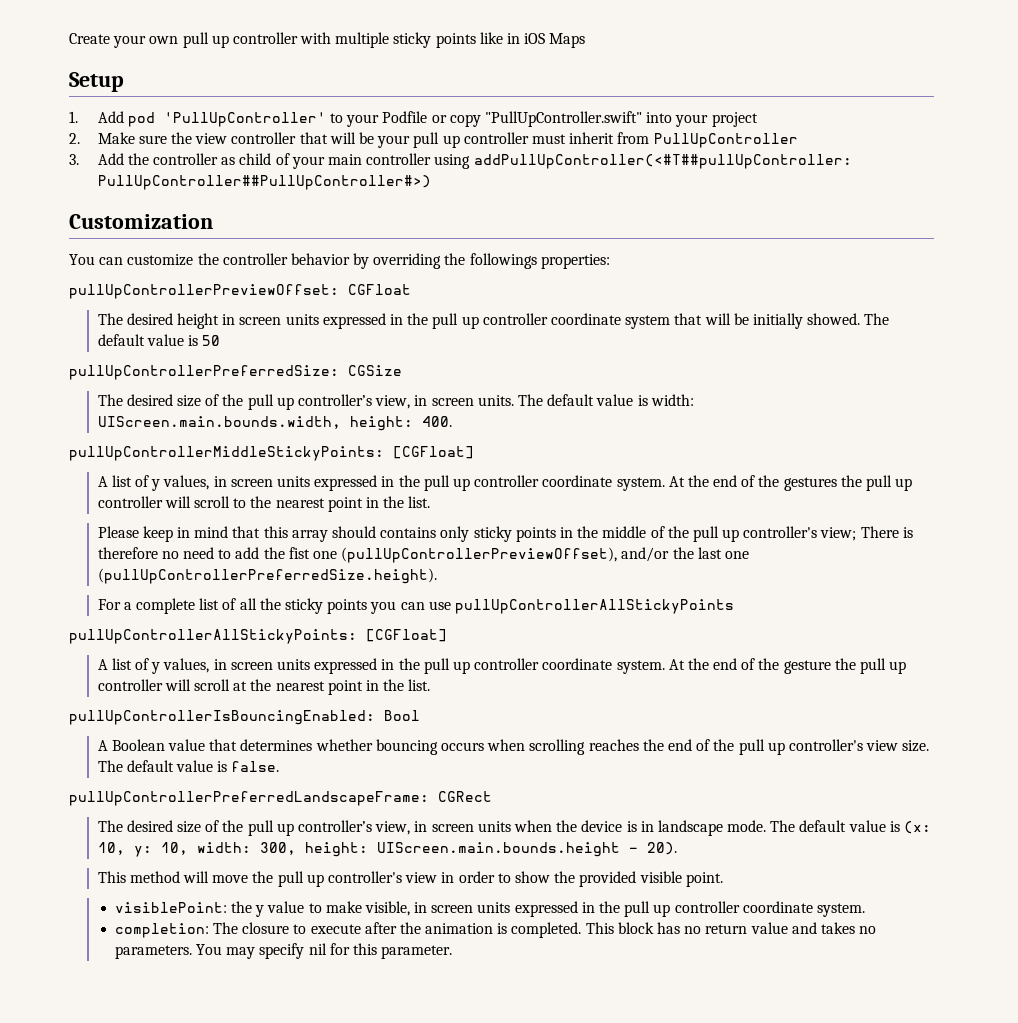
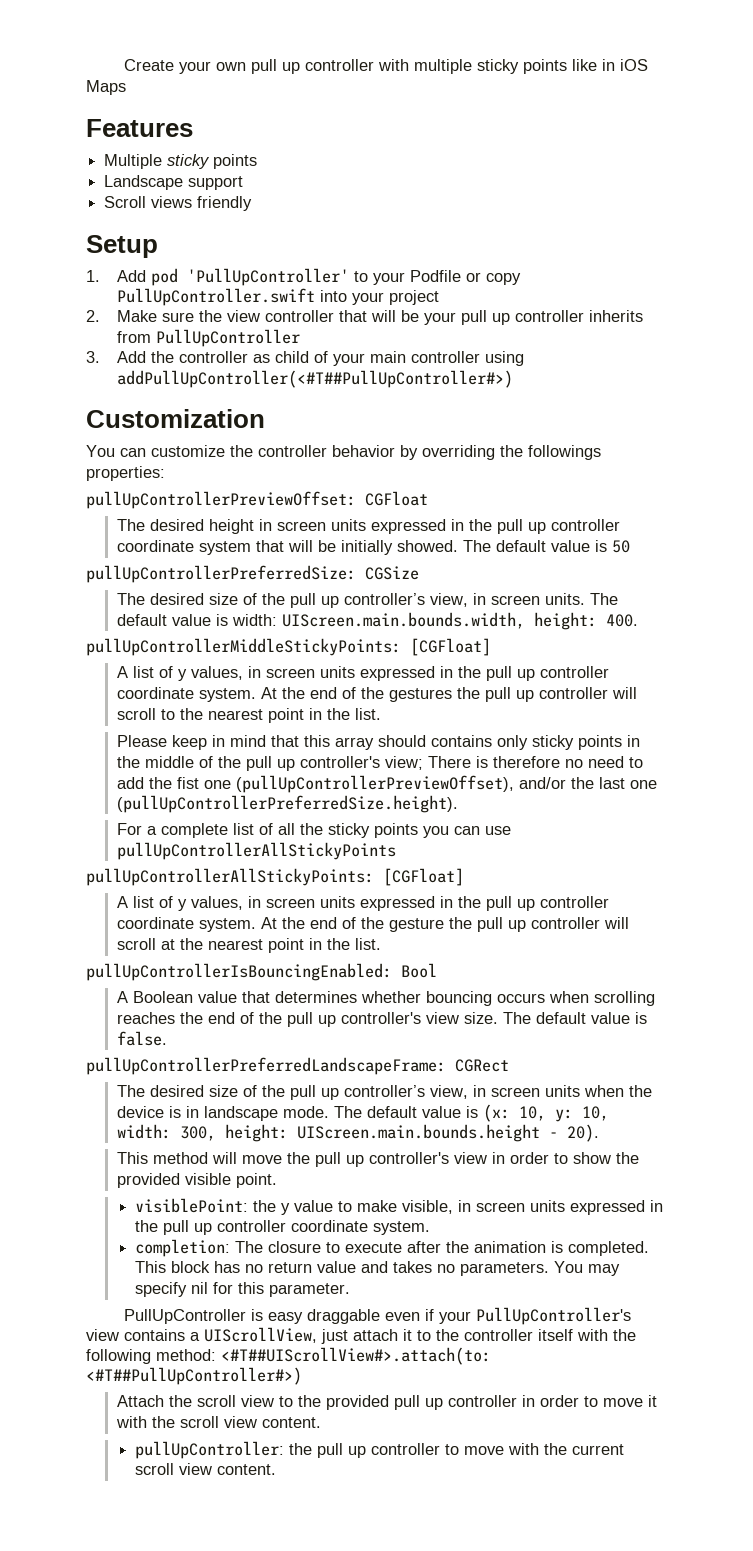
(586, 40) none -> [86,119,193,137] [104,154,258,169] [104,175,244,190] [104,196,253,211] // Features // Multiple sticky points // Landscape support // Scroll views friendly
[485,111,643,127] "PullUpController.swift" -> [116,288,315,306] PullUpController.swift
[531,132,615,144] must inherit -> [588,310,643,322] inherits
[473,154,852,169] [97,175,431,190] addPullUpController(<#T##pullUpController: PullUpController##PullUpController#>) -> [116,370,513,388] addPullUpController(<#T##PullUpController#>)
(453, 952) none -> [123,1307,631,1325] [86,1327,636,1344] [86,1347,491,1365] [86,1367,302,1385] [116,1395,657,1410] [115,1416,321,1428] [135,1441,625,1459] [135,1463,277,1475] // PullUpController is easy draggable even if your PullUpController's view contains a UIScrollView, just attach it to the controller itself with the following method: <#T##UIScrollView#>.attach(to: <#T##PullUpController#>) // Attach the scroll view to the provided pull up controller in order to move it with the scroll view content. // pullUpController: the pull up controller to move with the current scroll view content.

